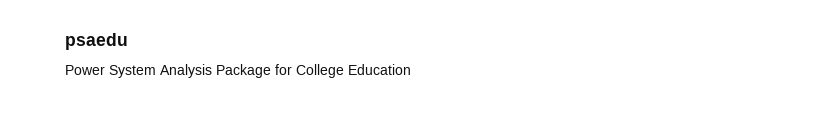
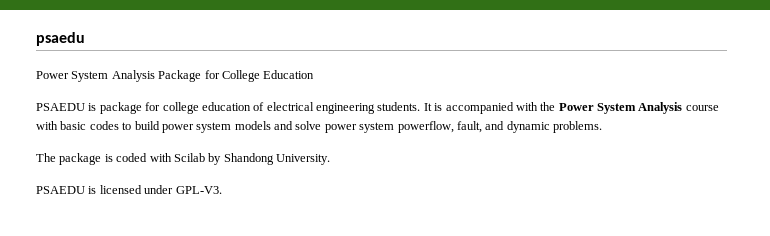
(411, 69) none -> [36,102,719,114] [36,121,602,133] [36,153,330,165] [36,185,222,194] // PSAEDU is package for college education of electrical engineering students. It is accompanied with the Power System Analysis course with basic codes to build power system models and solve power system powerflow, fault, and dynamic problems. // The package is coded with Scilab by Shandong University. // PSAEDU is licensed under GPL-V3.

